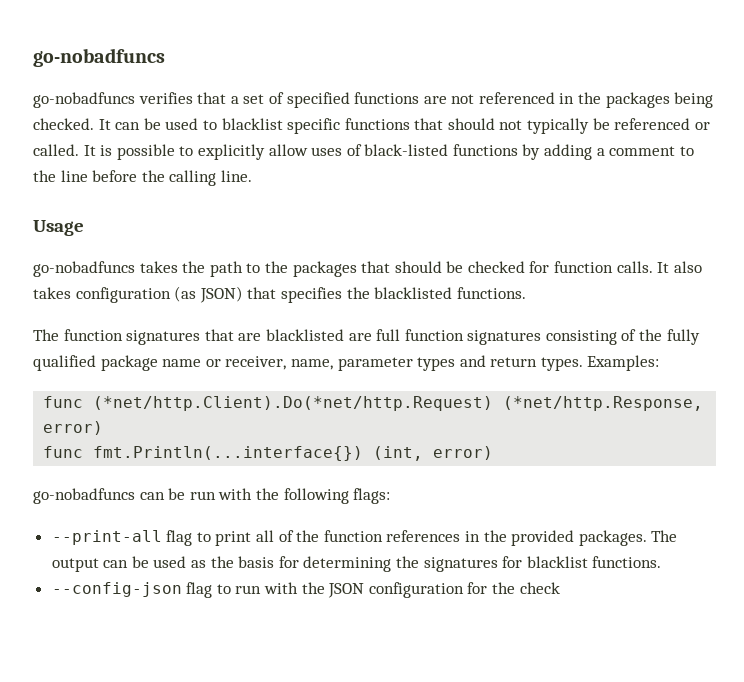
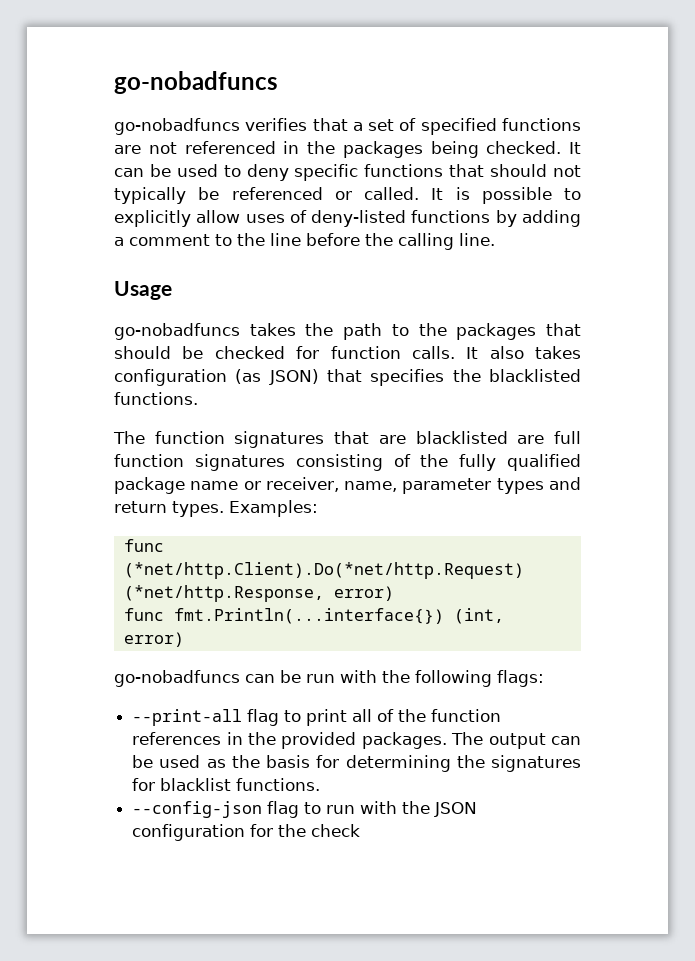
[221,118,283,130] blacklist -> [246,164,289,181] deny
[364,144,449,156] black-listed -> [311,210,407,227] deny-listed

